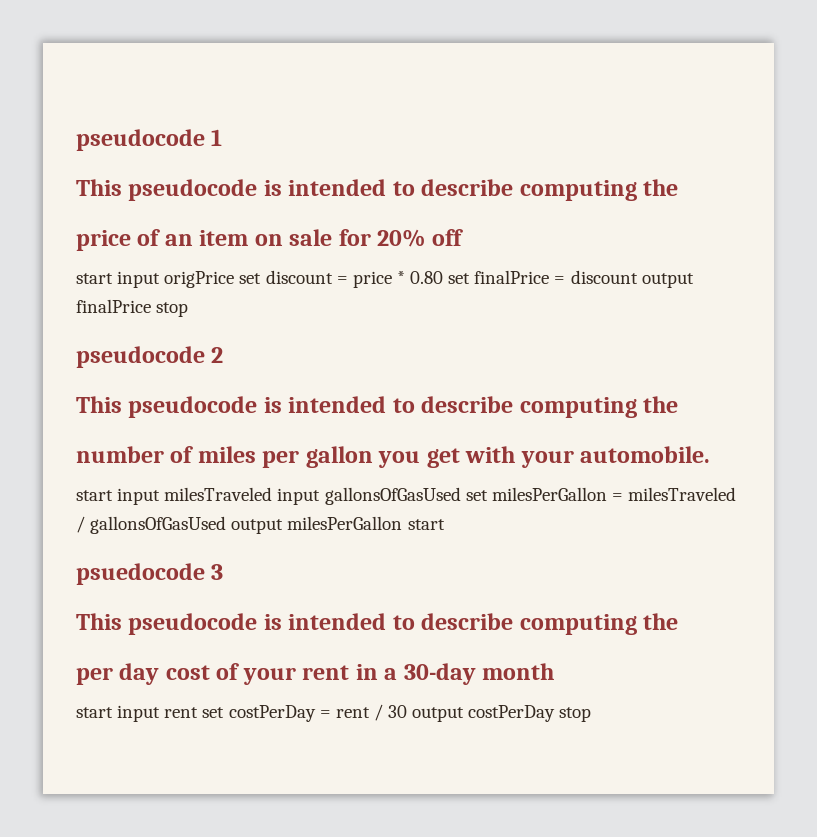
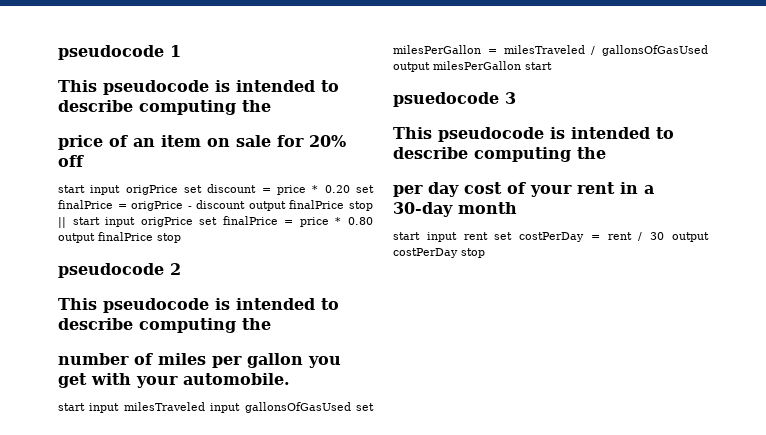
[410,270,566,284] 0.80 set finalPrice = -> [324,185,374,193] [58,200,192,211] 0.20 set finalPrice = origPrice -
(189, 309) none -> [58,216,373,228] [58,232,181,243] || start input origPrice set finalPrice = price * 0.80 output finalPrice stop

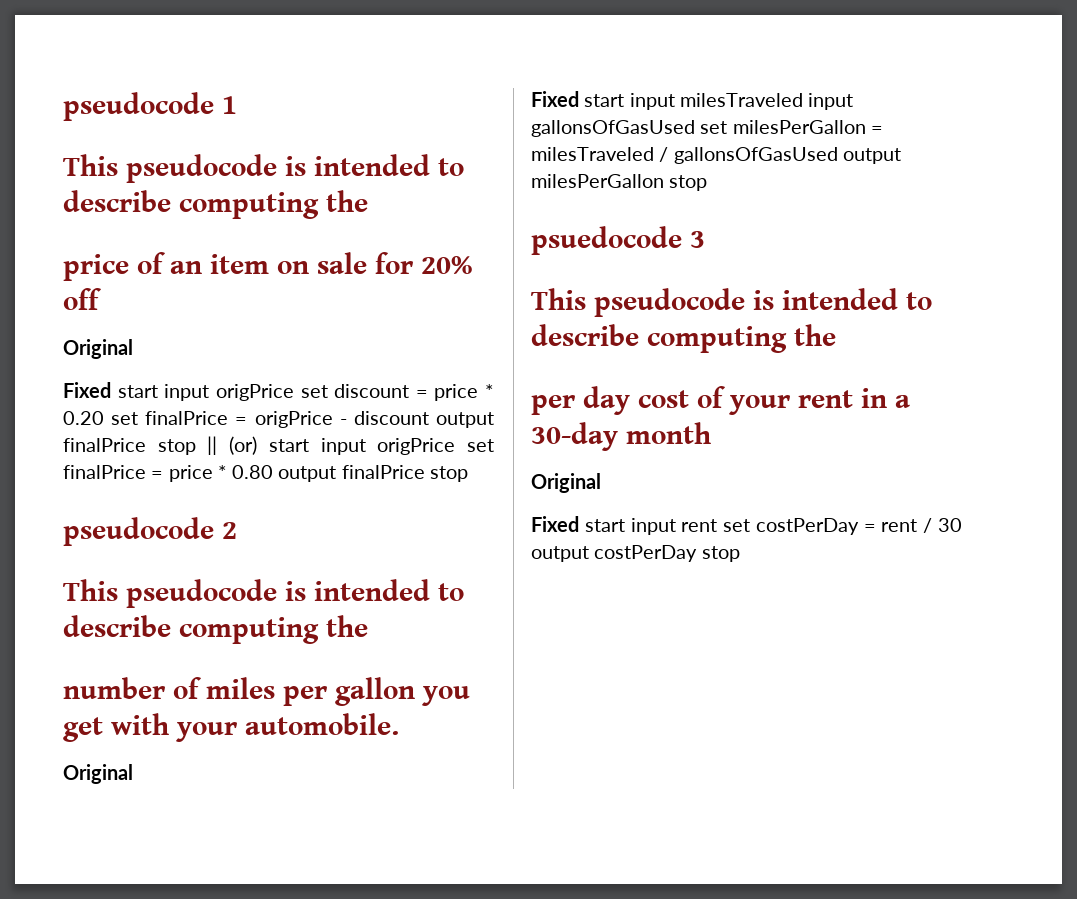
(84, 161) none -> [63,339,133,359] [63,382,111,398] Original // Fixed
(66, 222) none -> [229,436,258,455] (or)
(290, 379) none -> [63,764,133,784] [531,91,579,107] Original // Fixed
[525,62,552,70] start -> [669,175,708,191] stop
(517, 208) none -> [531,473,601,493] [531,516,579,532] Original // Fixed

